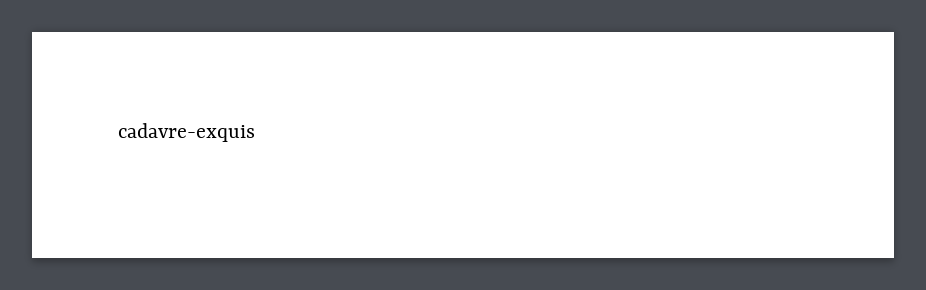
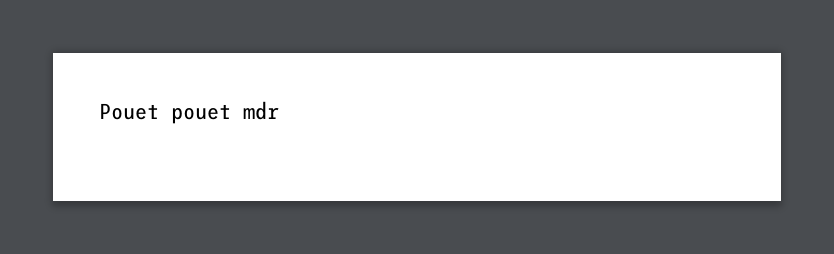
[118,123,255,142] cadavre-exquis -> [99,101,279,124] Pouet pouet mdr

